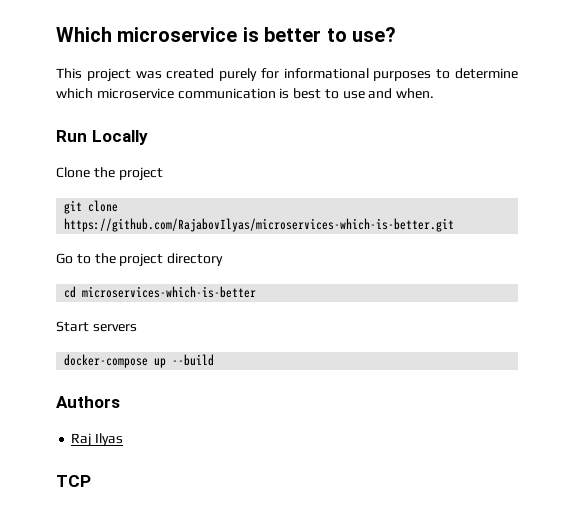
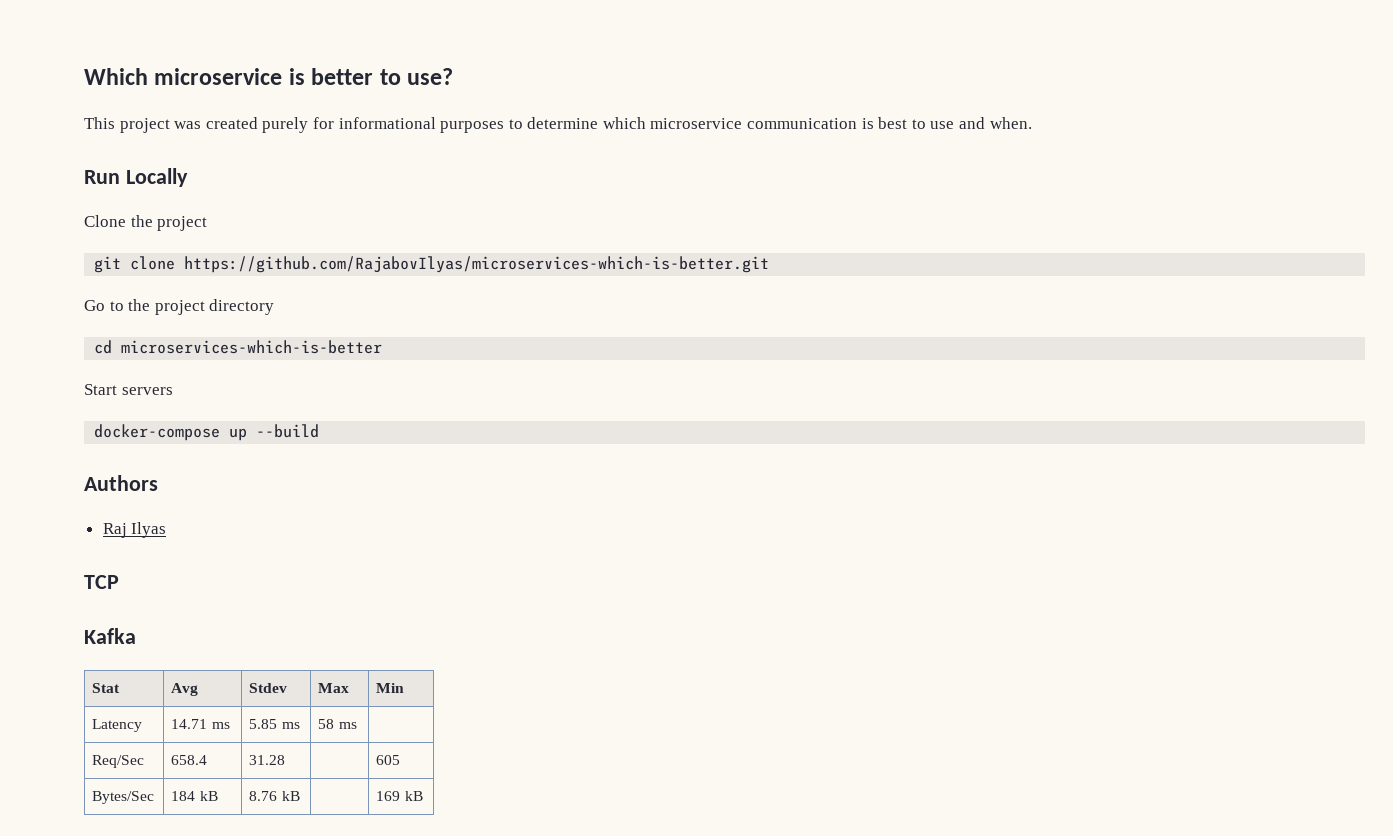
(91, 481) none -> [84,628,136,644] [92,683,121,693] [171,683,199,696] [249,683,288,693] [318,683,350,693] [376,683,405,693] [92,719,143,732] [171,719,230,729] [249,719,300,729] [318,719,357,729] [92,755,145,768] [171,755,208,765] [249,755,286,765] [376,755,401,765] [92,791,155,804] [171,791,218,801] [249,791,300,801] [376,791,423,801] // Kafka // Stat | Avg | Stdev | Max | Min // Latency | 14.71 ms | 5.85 ms | 58 ms | // Req/Sec | 658.4 | 31.28 | | 605 // Bytes/Sec | 184 kB | 8.76 kB | | 169 kB

